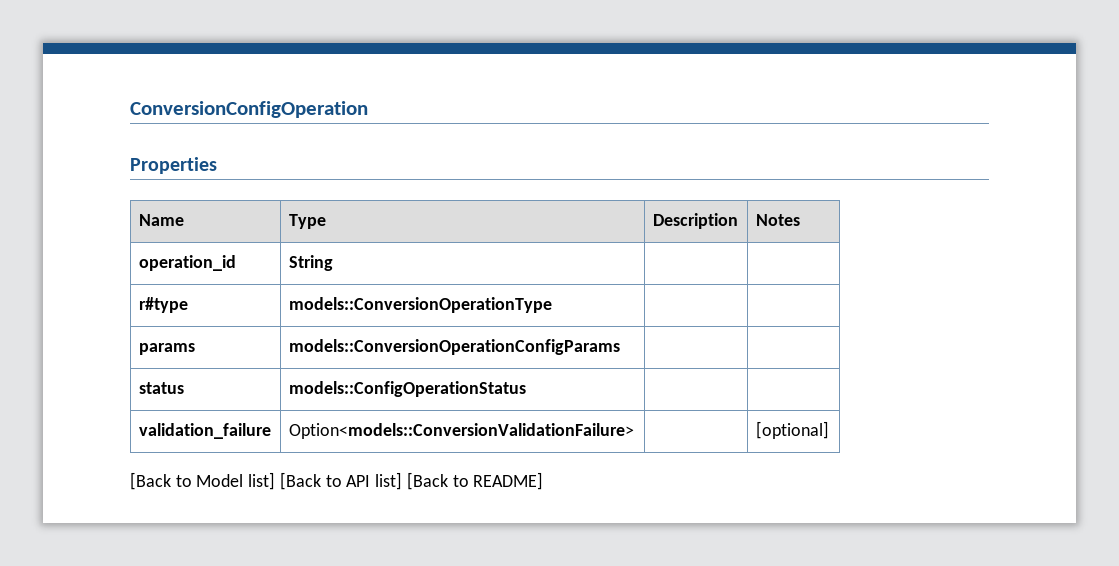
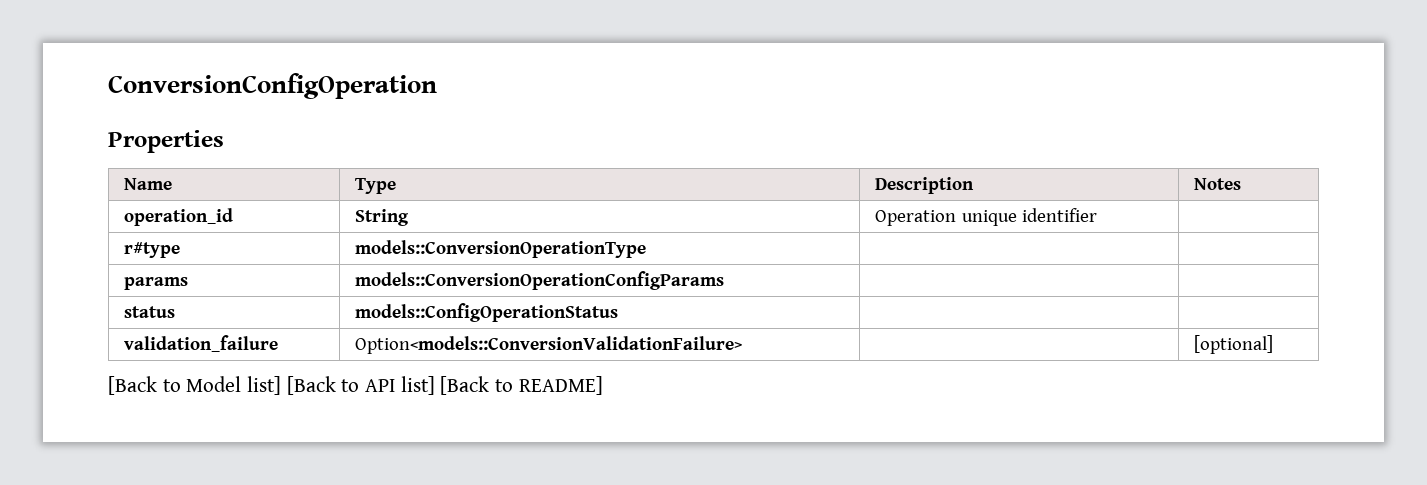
(333, 263) none -> [875,208,1097,226] Operation unique identifier

